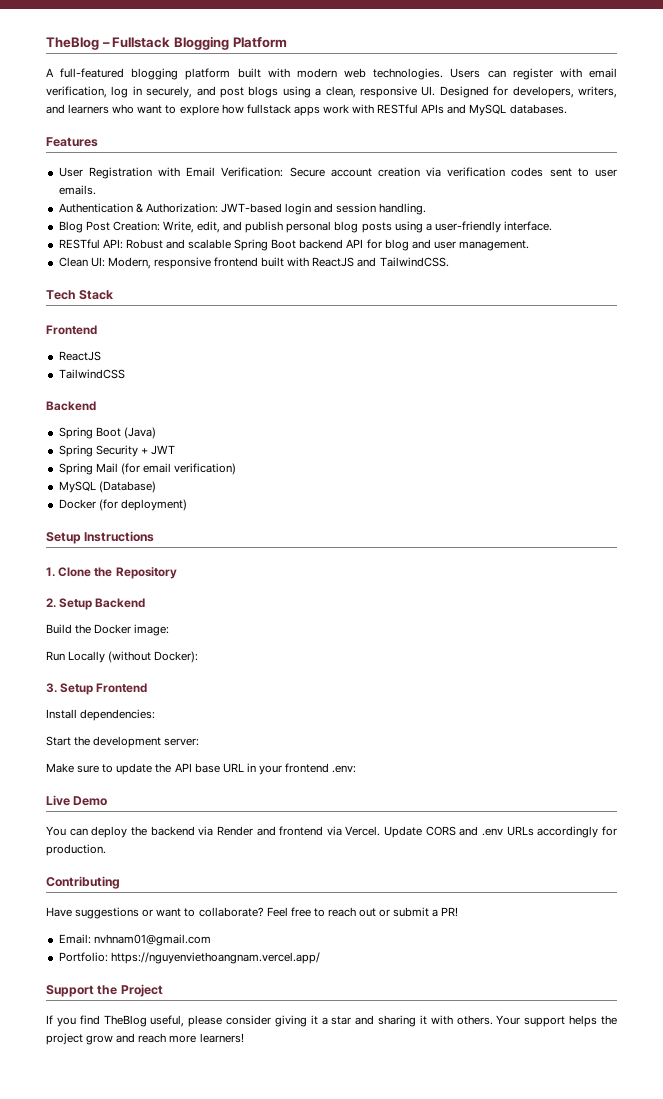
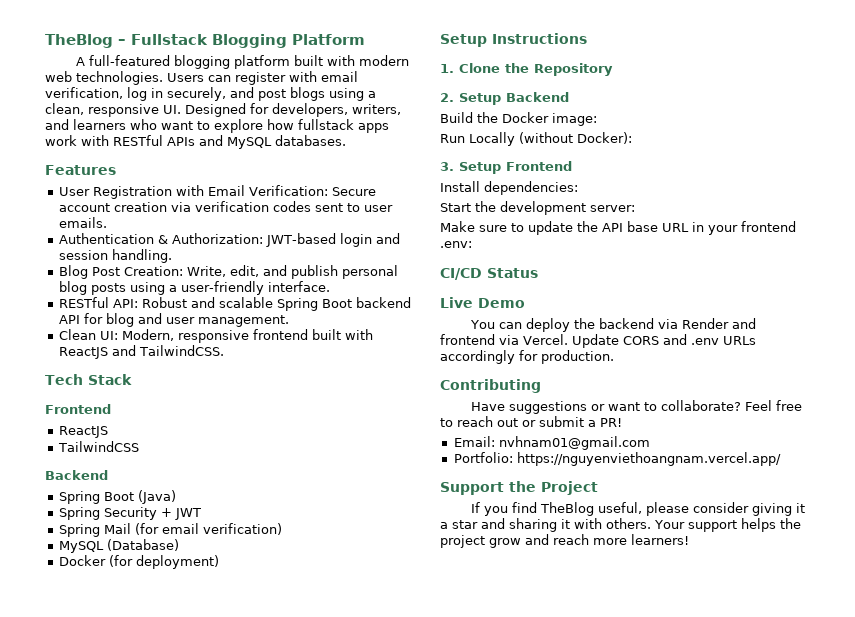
(357, 769) none -> [440,268,538,280] // CI/CD Status

